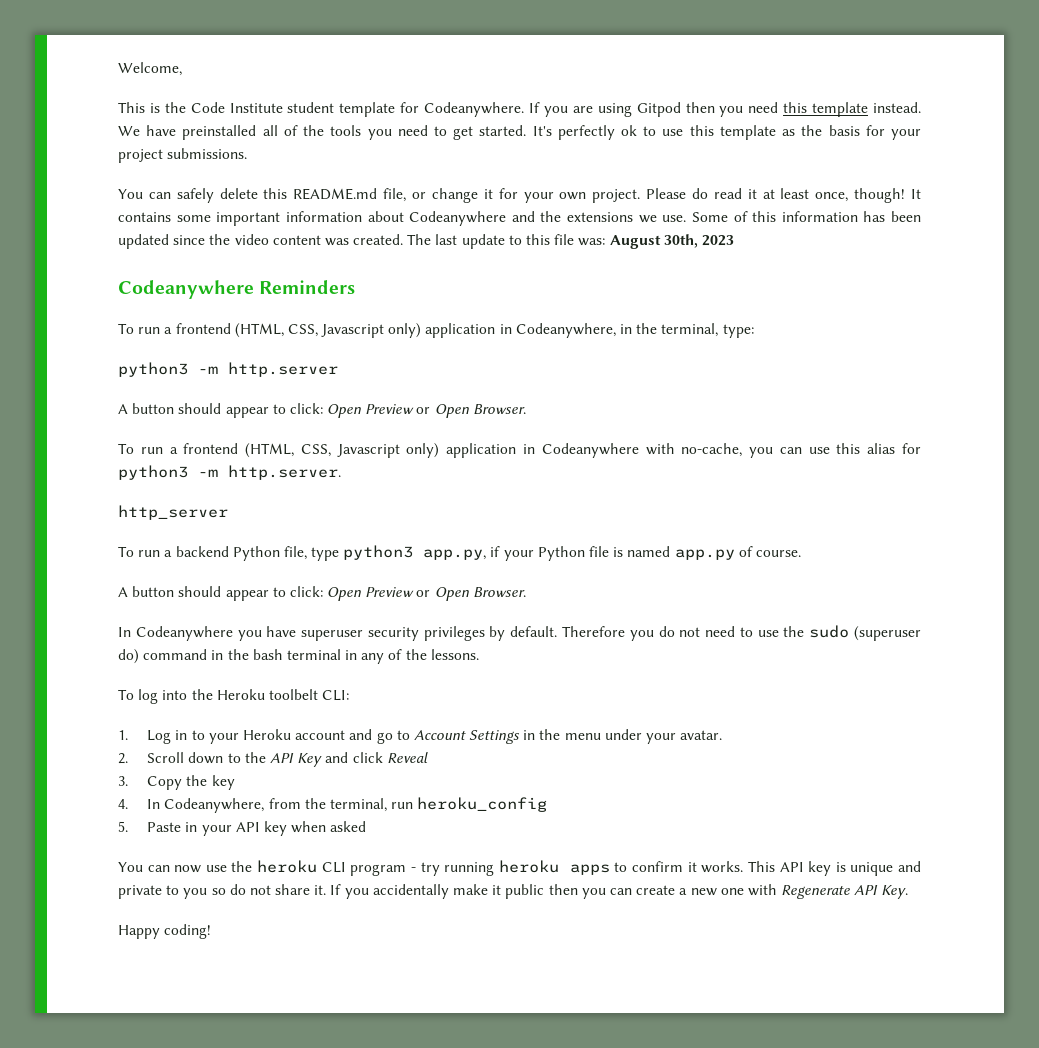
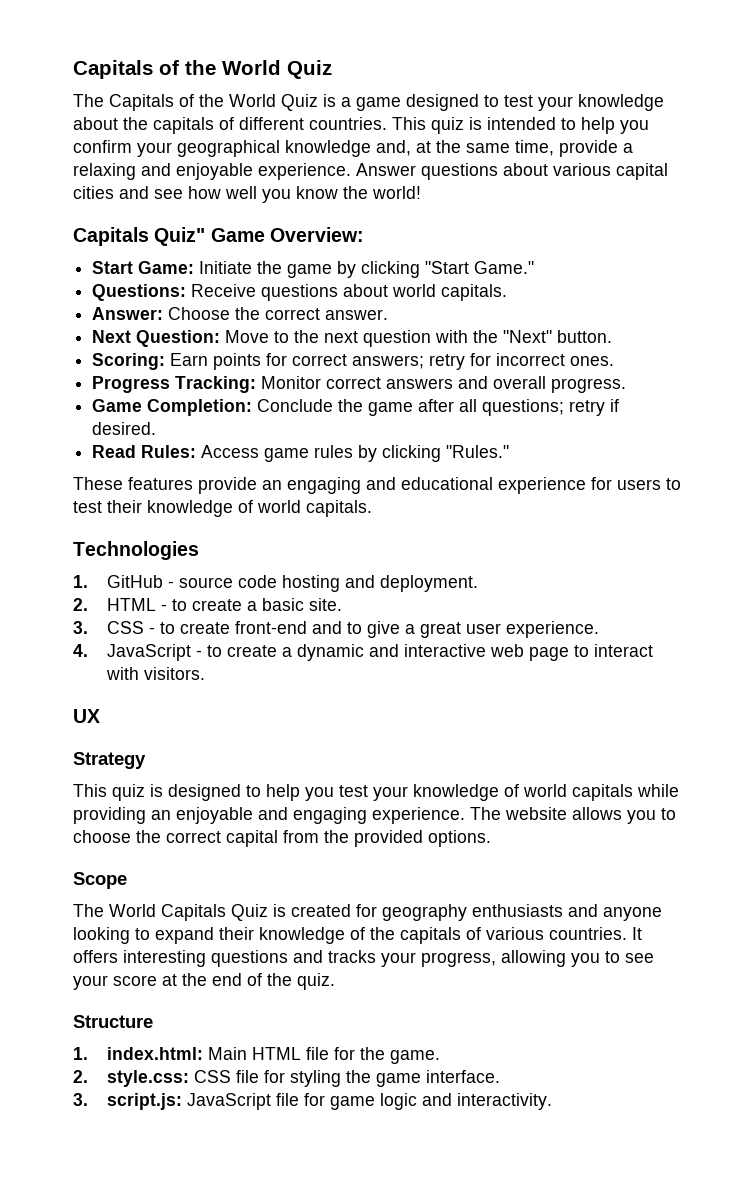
[118,62,182,76] [118,102,922,117] [118,125,922,140] [118,148,248,163] [118,188,922,203] [118,211,921,226] [118,234,734,249] [118,280,356,299] [118,323,754,338] [118,362,338,377] [118,403,526,418] [118,443,922,458] [118,465,341,480] [118,505,228,520] [118,545,801,561] [118,586,526,601] [118,625,922,641] [118,649,479,664] [118,689,350,704] [118,729,723,744] [118,752,428,767] [118,775,235,790] [118,797,548,813] [118,821,367,836] [118,860,921,876] [118,884,909,899] [118,924,212,939] Welcome, // This is the Code Institute student template for Codeanywhere. If you are using Gitpod then you need this template instead. We have preinstalled all of the tools you need to get started. It's perfectly ok to use this template as the basis for your project submissions. // You can safely delete this README.md file, or change it for your own project. Please do read it at least once, though! It contains some important information about Codeanywhere and the extensions we use. Some of this information has been updated since the video content was created. The last update to this file was: August 30th, 2023 // Codeanywhere Reminders // To run a frontend (HTML, CSS, Javascript only) application in Codeanywhere, in the terminal, type: // python3 -m http.server // A button should appear to click: Open Preview or Open Browser. // To run a frontend (HTML, CSS, Javascript only) application in Codeanywhere with no-cache, you can use this alias for python3 -m http.server. // http_server // To run a backend Python file, type python3 app.py, if your Python file is named app.py of course. // A button should appear to click: Open Preview or Open Browser. // In Codeanywhere you have superuser security privileges by default. Therefore you do not need to use the sudo (superuser do) command in the bash terminal in any of the lessons. // To log into the Heroku toolbelt CLI: // 1. Log in to your Heroku account and go to Account Settings in the menu under your avatar. // 2. Scroll down to the API Key and click Reveal // 3. Copy the key // 4. In Codeanywhere, from the terminal, run heroku_config // 5. Paste in your API key when asked // You can now use the heroku CLI program - try running heroku apps to confirm it works. This API key is unique and private to you so do not share it. If you accidentally make it public then you can create a new one with Regenerate API Key. // Happy coding! -> [73,60,332,79] [73,94,664,111] [73,117,649,134] [73,140,633,157] [73,163,668,180] [73,186,421,203] [73,227,364,246] [92,261,535,278] [92,284,508,301] [92,307,389,320] [92,330,613,347] [92,353,615,370] [92,376,627,393] [92,399,620,416] [92,422,157,435] [92,445,510,462] [73,477,681,494] [73,500,372,517] [73,541,199,560] [73,575,479,592] [73,598,343,611] [73,621,600,638] [73,644,654,661] [106,667,206,680] [73,709,100,723] [73,752,146,769] [73,784,679,801] [73,807,676,824] [73,830,491,847] [73,872,127,889] [73,904,662,921] [73,927,642,944] [73,950,654,967] [73,973,335,990] [73,1015,153,1028] [73,1047,441,1064] [73,1070,501,1087] [73,1093,553,1110] Capitals of the World Quiz // The Capitals of the World Quiz is a game designed to test your knowledge about the capitals of different countries. This quiz is intended to help you confirm your geographical knowledge and, at the same time, provide a relaxing and enjoyable experience. Answer questions about various capital cities and see how well you know the world! // Сapitals Quiz" Game Overview: // Start Game: Initiate the game by clicking "Start Game." // Questions: Receive questions about world capitals. // Answer: Choose the correct answer. // Next Question: Move to the next question with the "Next" button. // Scoring: Earn points for correct answers; retry for incorrect ones. // Progress Tracking: Monitor correct answers and overall progress. // Game Completion: Conclude the game after all questions; retry if desired. // Read Rules: Access game rules by clicking "Rules." // These features provide an engaging and educational experience for users to test their knowledge of world capitals. // Technologies // 1. GitHub - source code hosting and deployment. // 2. HTML - to create a basic site. // 3. CSS - to create front-end and to give a great user experience. // 4. JavaScript - to create a dynamic and interactive web page to interact with visitors. // UX // Strategy // This quiz is designed to help you test your knowledge of world capitals while providing an enjoyable and engaging experience. The website allows you to choose the correct capital from the provided options. // Scope // The World Capitals Quiz is created for geography enthusiasts and anyone looking to expand their knowledge of the capitals of various countries. It offers interesting questions and tracks your progress, allowing you to see your score at the end of the quiz. // Structure // 1. index.html: Main HTML file for the game. // 2. style.css: CSS file for styling the game interface. // 3. script.js: JavaScript file for game logic and interactivity.

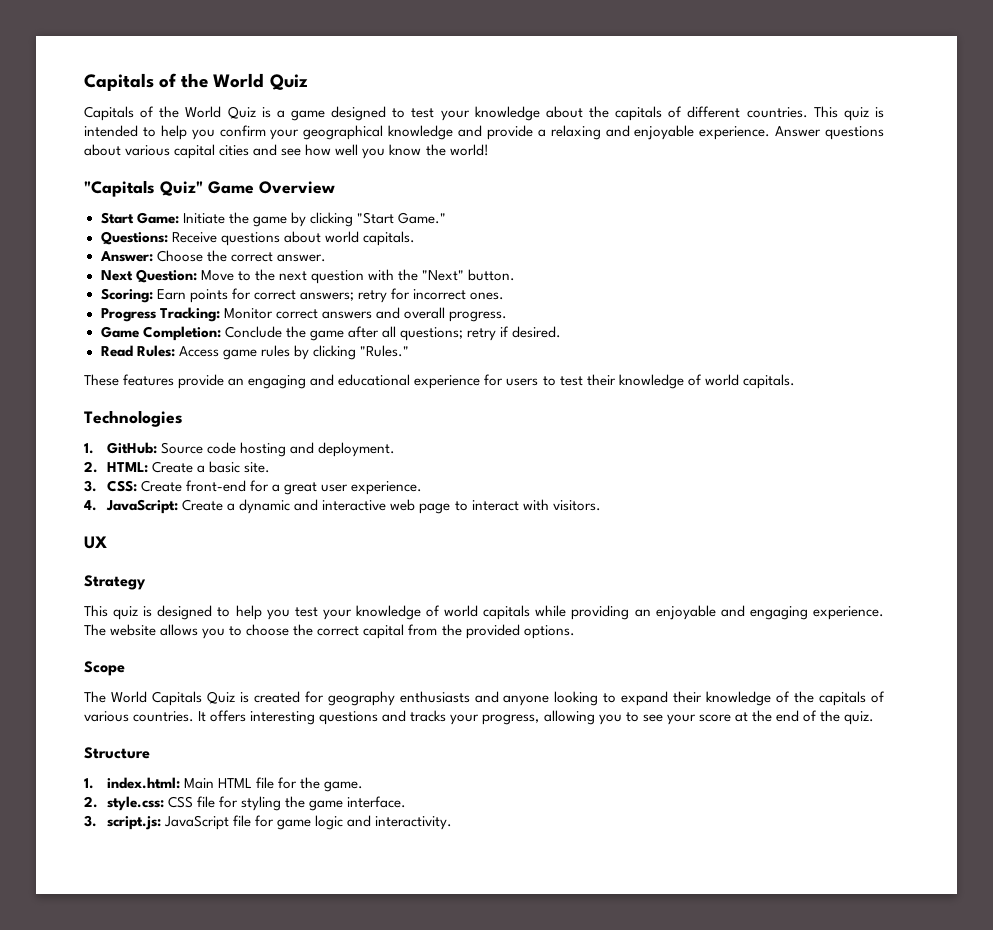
[73,94,104,107] The -> (308, 82) none
[376,140,554,156] and, at the same time, -> [458,125,482,137] and
[73,227,149,246] Сapitals -> [84,180,155,197] "Capitals
[269,227,364,242] Overview: -> [259,181,335,194] Overview
[107,575,234,588] GitHub - source -> [107,442,204,454] GitHub: Source
[107,598,243,611] HTML - to create -> [107,461,194,473] HTML: Create
[107,621,401,638] CSS - to create front-end and to give -> [107,480,270,492] CSS: Create front-end for
[107,644,278,661] JavaScript - to create -> [106,499,224,514] JavaScript: Create

